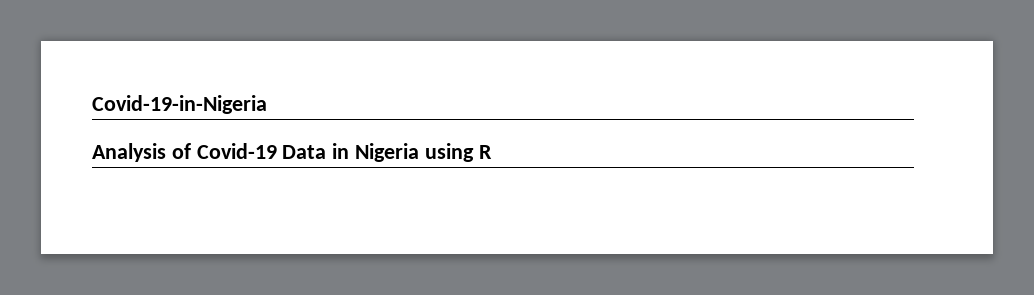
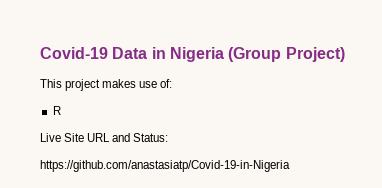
[92,95,267,114] [92,143,191,162] Covid-19-in-Nigeria // Analysis of -> (40, 53) none
[424,143,492,162] using R -> [228,47,345,62] [40,79,173,91] [52,106,61,115] [40,133,169,142] [40,160,290,172] (Group Project) // This project makes use of: // R // Live Site URL and Status: // https://github.com/anastasiatp/Covid-19-in-Nigeria

